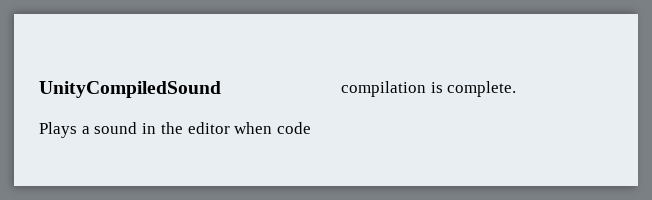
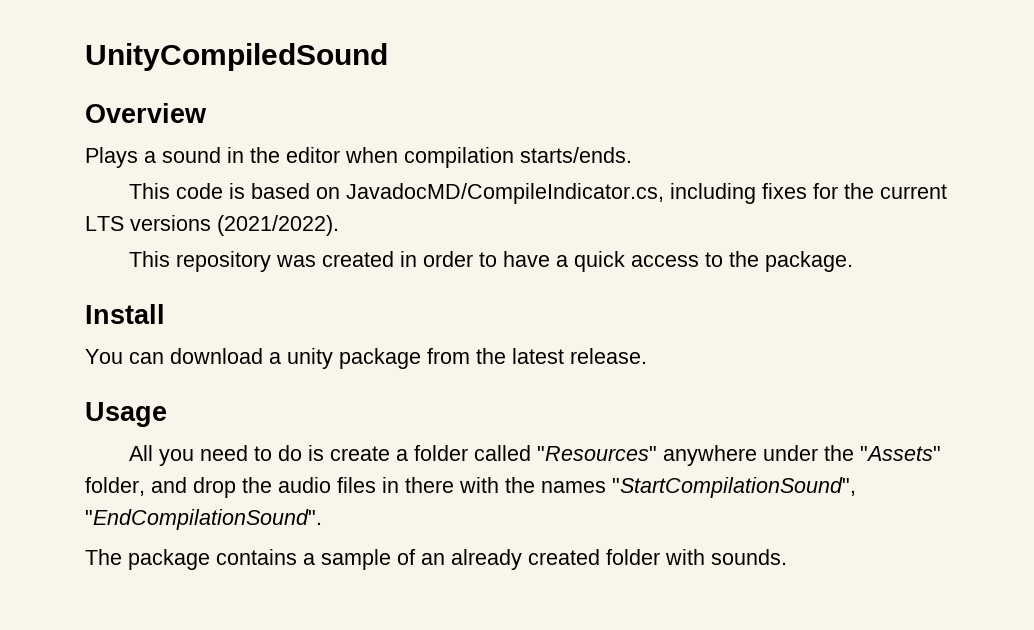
(221, 89) none -> [85,103,207,123] // Overview
[277,122,311,134] [341,81,517,97] code compilation is complete. -> [404,147,632,168] [129,183,948,204] [85,215,339,236] [129,251,854,272] [85,304,165,324] [85,348,647,369] [85,402,167,427] [129,445,942,466] [85,477,856,498] [85,509,322,530] [85,549,787,570] compilation starts/ends. // This code is based on JavadocMD/CompileIndicator.cs, including fixes for the current LTS versions (2021/2022). // This repository was created in order to have a quick access to the package. // Install // You can download a unity package from the latest release. // Usage // All you need to do is create a folder called "Resources" anywhere under the "Assets" folder, and drop the audio files in there with the names "StartCompilationSound", "EndCompilationSound". // The package contains a sample of an already created folder with sounds.

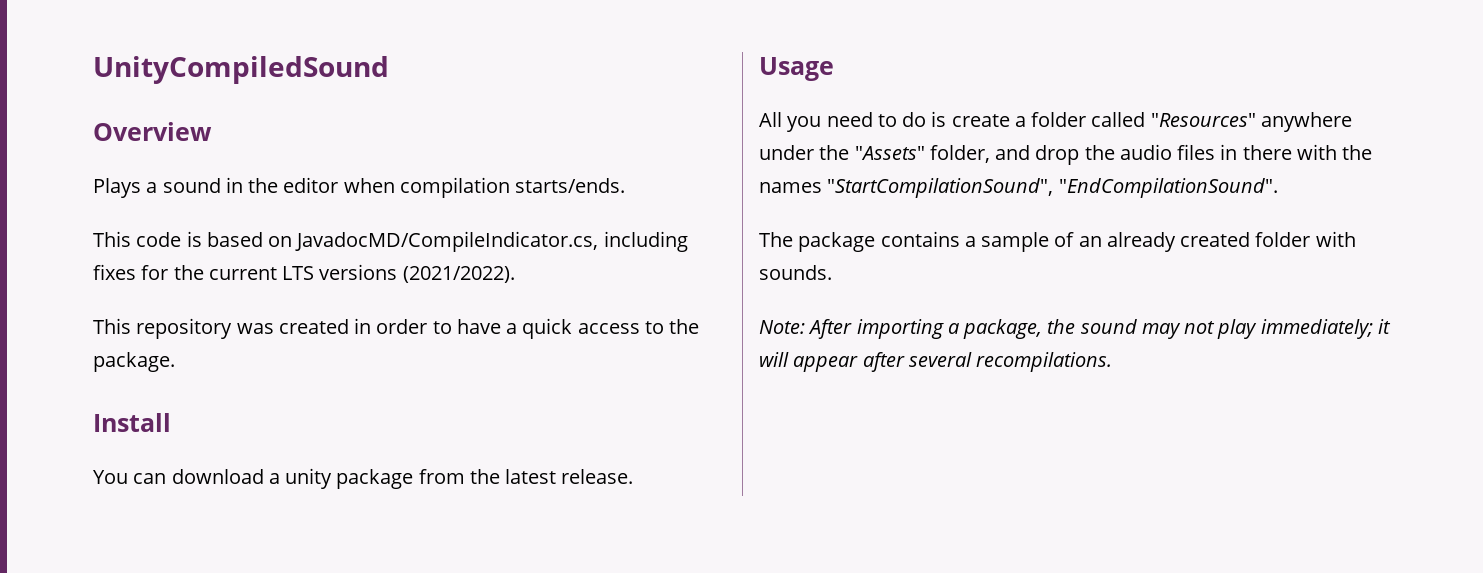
(787, 557) none -> [759,319,1391,339] [759,352,1113,372] // Note: After importing a package, the sound may not play immediately; it will appear after several recompilations.

